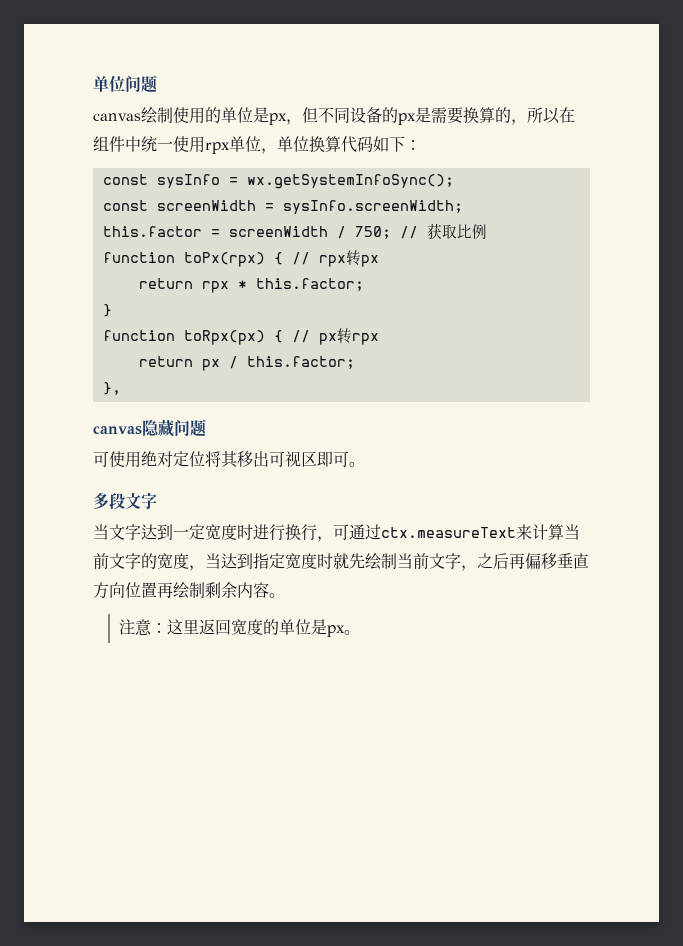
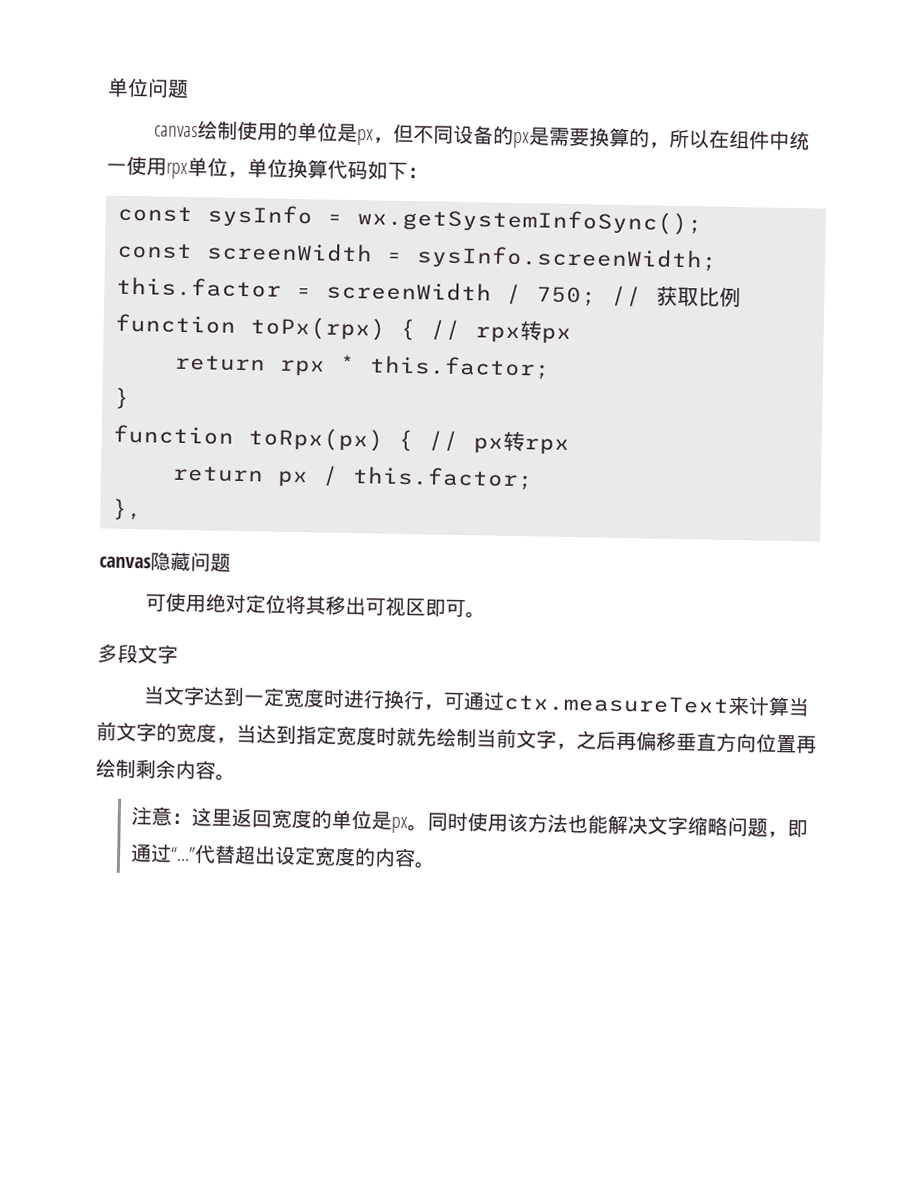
(361, 632) none -> [427,811,809,839] [130,843,437,869] 同时使用该方法也能解决文字缩略问题，即通过“...”代替超出设定宽度的内容。

